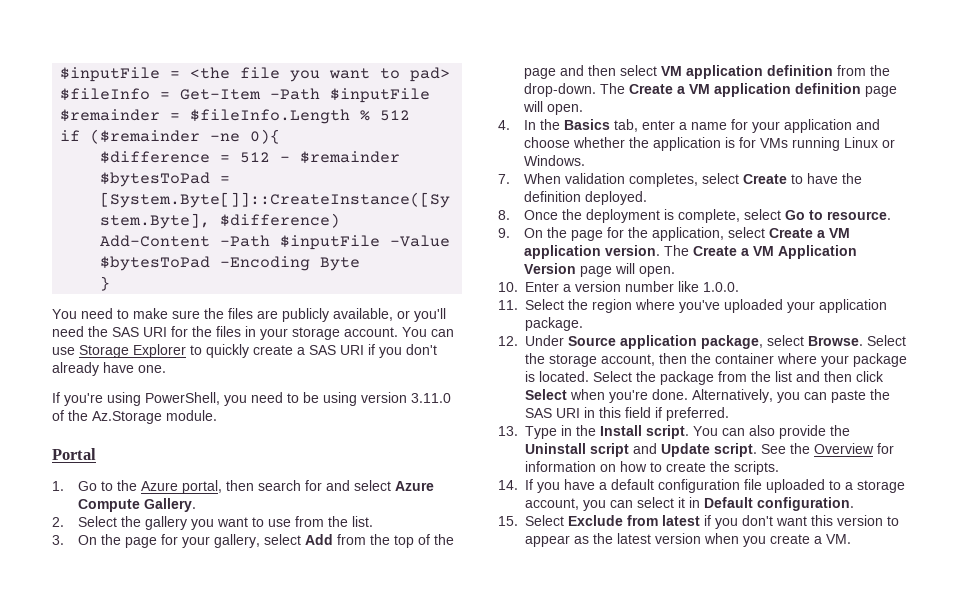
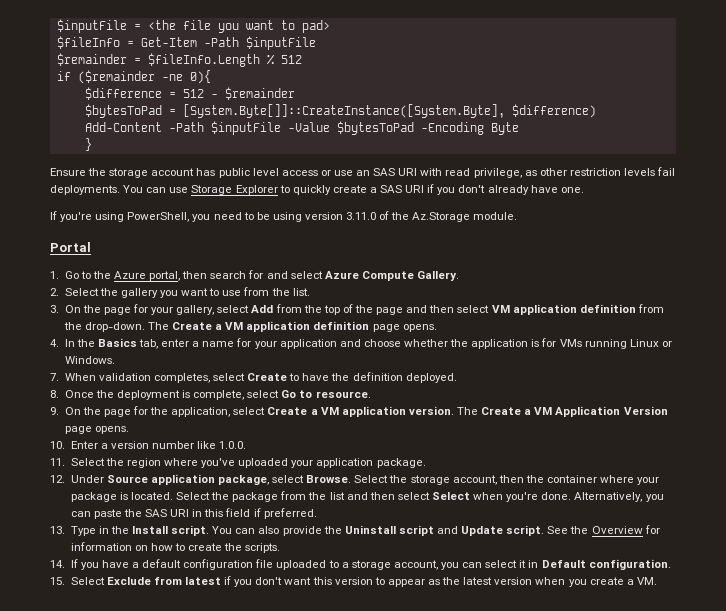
[52,308,446,322] [52,326,398,340] You need to make sure the files are publicly available, or you'll need the SAS URI for the files in your storage account. -> [50,167,676,178] [50,185,120,195] Ensure the storage account has public level access or use an SAS URI with read privilege, as other restriction levels fail deployments.
[522,101,583,115] will open. -> [402,324,437,332] opens.
[614,263,675,277] will open. -> [94,426,129,434] opens.
[856,371,884,382] click -> [397,492,430,500] select

